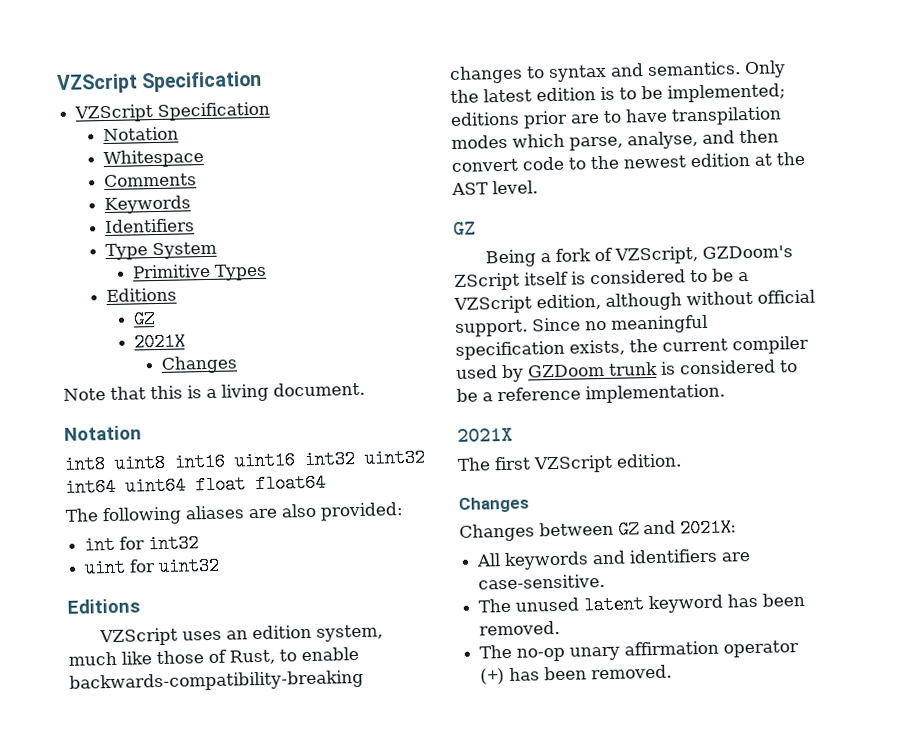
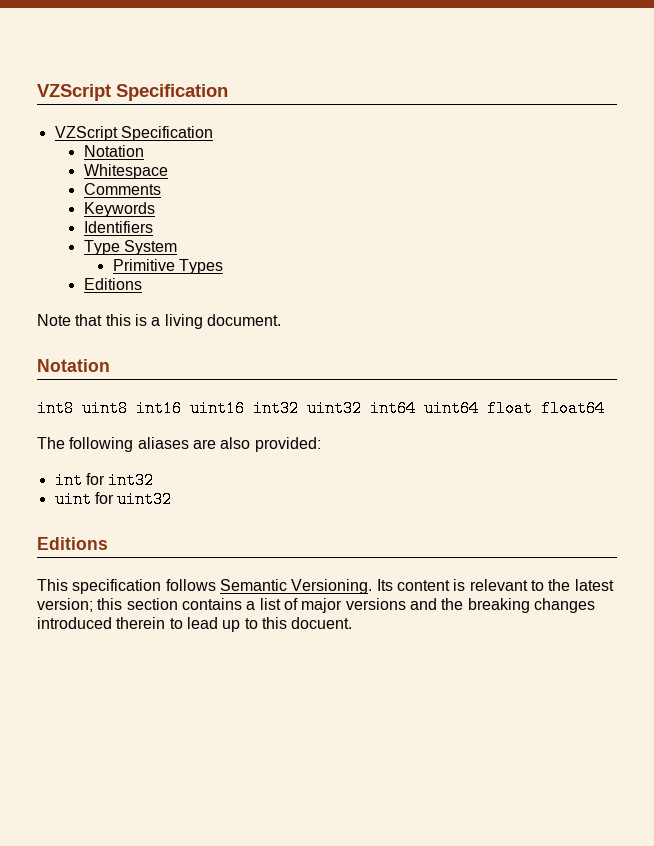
[132,310,155,329] [133,332,185,352] [160,355,238,374] // GZ // 2021X // Changes -> (142, 284) none
[98,624,383,647] [68,646,359,666] [69,669,364,693] [449,60,786,85] [450,83,786,104] [450,106,782,129] [451,129,779,151] [451,151,805,172] [451,180,538,196] [453,221,476,235] [484,245,793,268] [454,268,749,291] [453,289,815,314] [455,314,708,337] [455,335,809,360] [455,359,798,383] [456,383,725,404] [457,427,513,442] [457,453,682,474] [458,496,529,513] [459,518,737,542] [476,548,751,571] [478,573,606,590] [478,592,806,615] [479,620,561,636] [479,640,800,662] [480,664,673,686] VZScript uses an edition system, much like those of Rust, to enable backwards-compatibility-breaking changes to syntax and semantics. Only the latest edition is to be implemented; editions prior are to have transpilation modes which parse, analyse, and then convert code to the newest edition at the AST level. // GZ // Being a fork of VZScript, GZDoom's ZScript itself is considered to be a VZScript edition, although without official support. Since no meaningful specification exists, the current compiler used by GZDoom trunk is considered to be a reference implementation. // 2021X // The first VZScript edition. // Changes // Changes between GZ and 2021X: // All keywords and identifiers are case-sensitive. // The unused latent keyword has been removed. // The no-op unary affirmation operator (+) has been removed. -> [37,579,614,594] [37,598,595,613] [37,617,353,632] This specification follows Semantic Versioning. Its content is relevant to the latest version; this section contains a list of major versions and the breaking changes introduced therein to lead up to this docuent.

